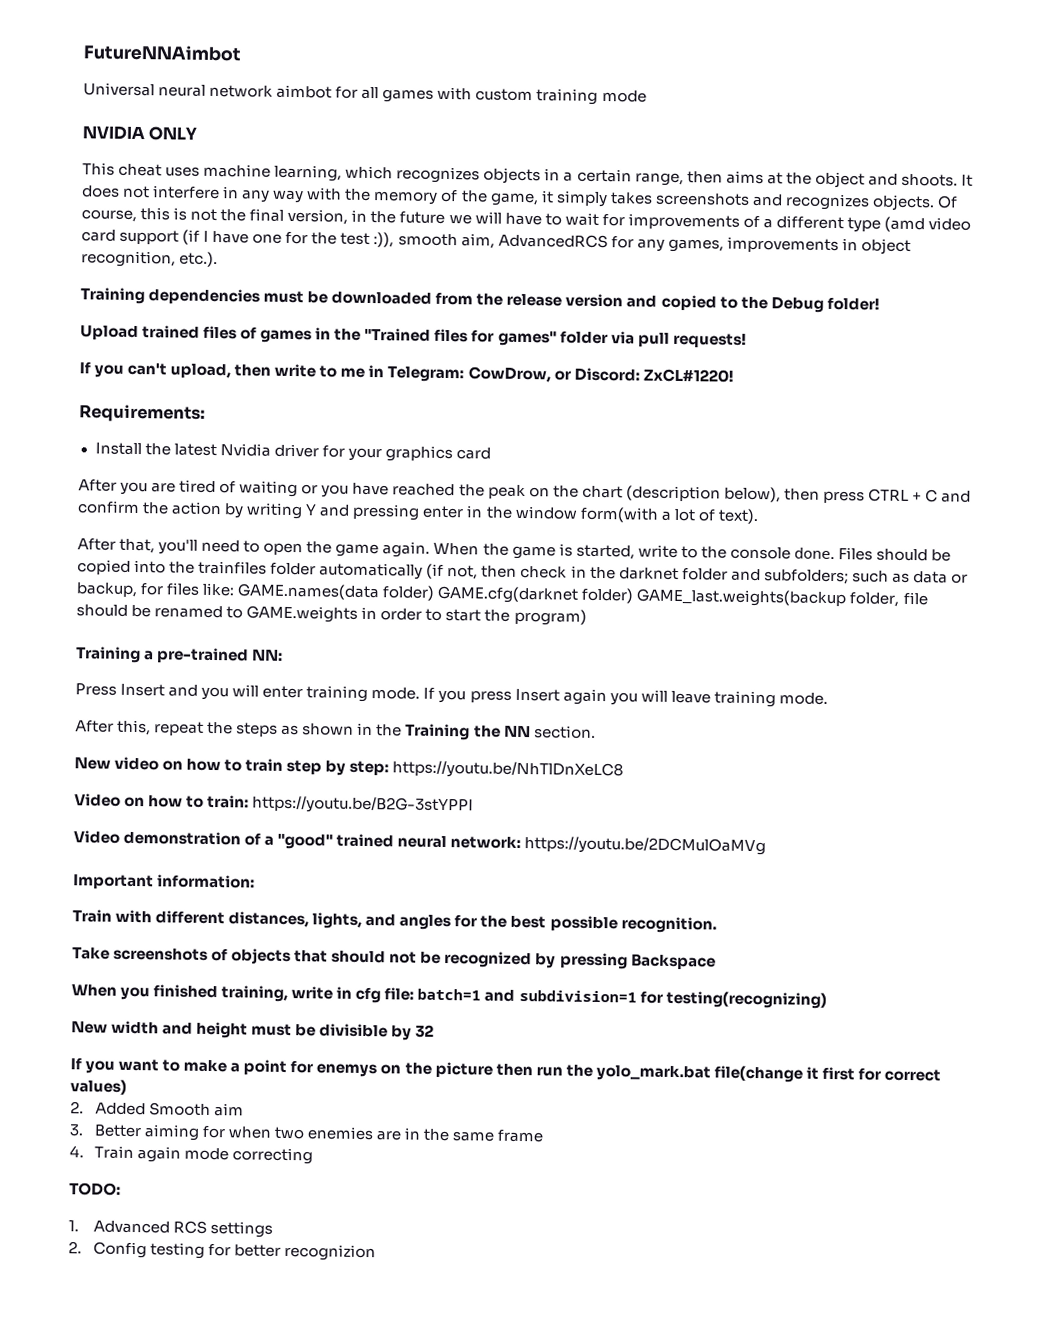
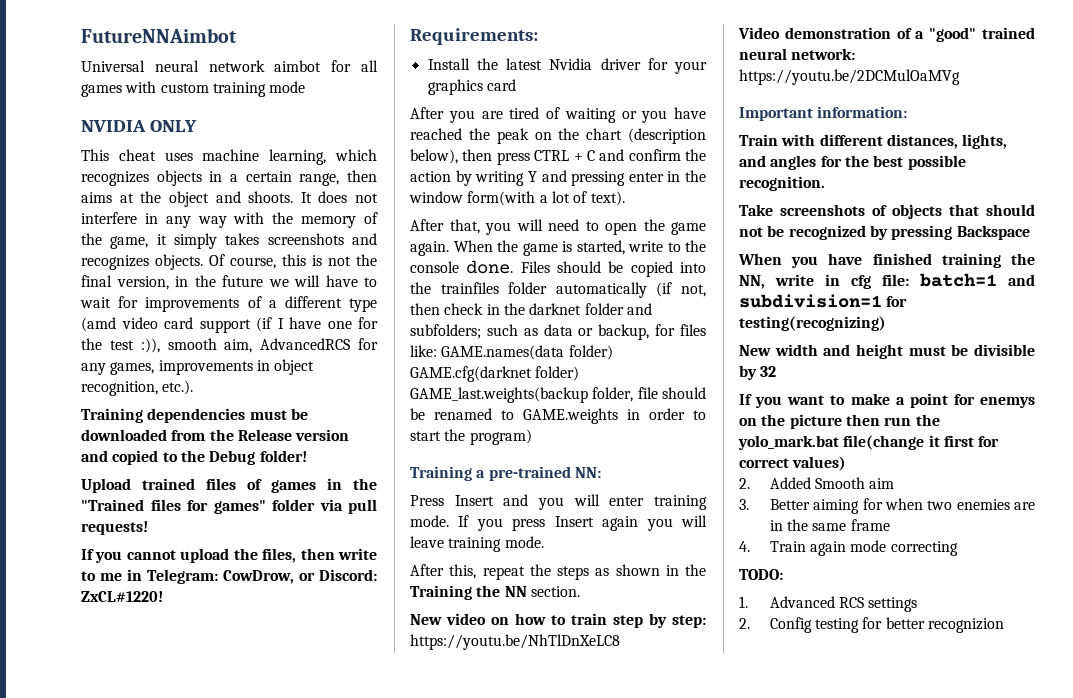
[506,293,563,307] release -> [237,429,292,441] Release
[127,362,232,379] can't upload, -> [126,548,297,563] cannot upload the files,
[158,539,199,555] you'll -> [485,219,543,235] you will
[74,793,475,815] // Video on how to train: https://youtu.be/B2G-3stYPPI -> (620, 642) none
[153,984,289,1003] finished training, -> [828,253,1035,268] [739,275,765,289] have finished training the NN,

